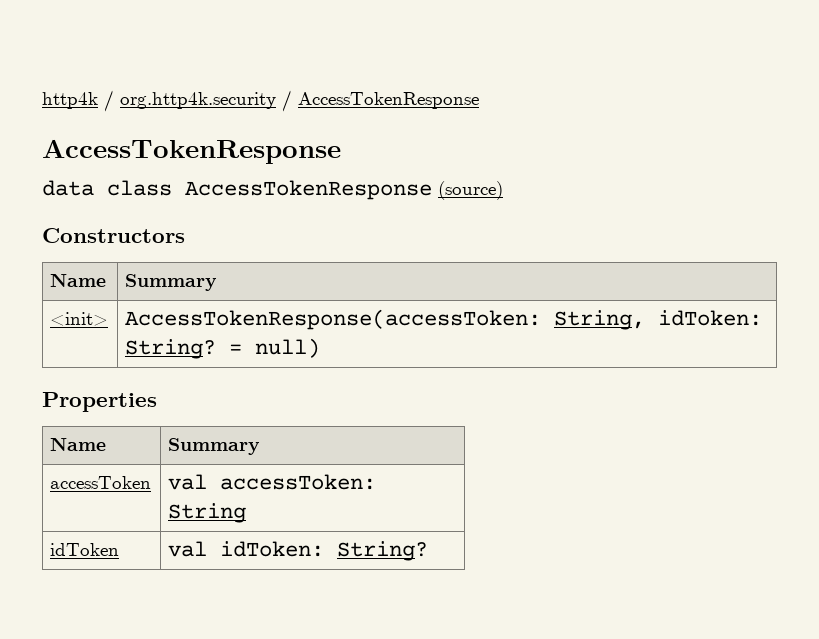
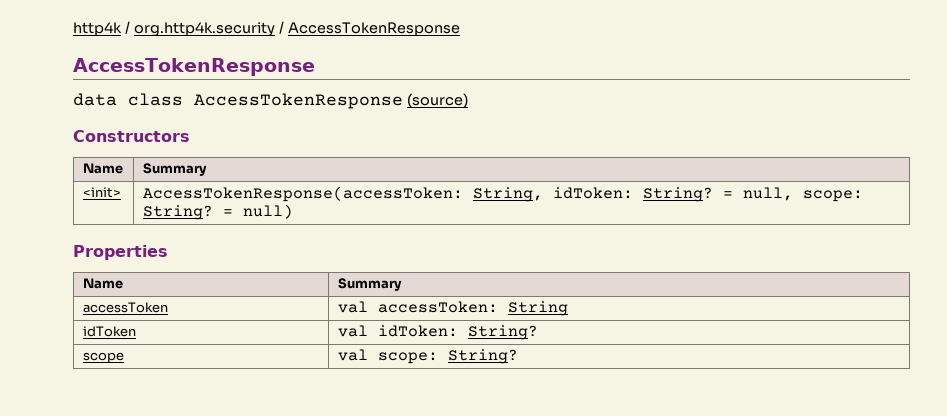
(243, 349) none -> [742,187,863,202] [142,205,233,220] null, scope: String? =
(429, 551) none -> [82,352,124,363] [337,349,518,364] // scope | val scope: String?

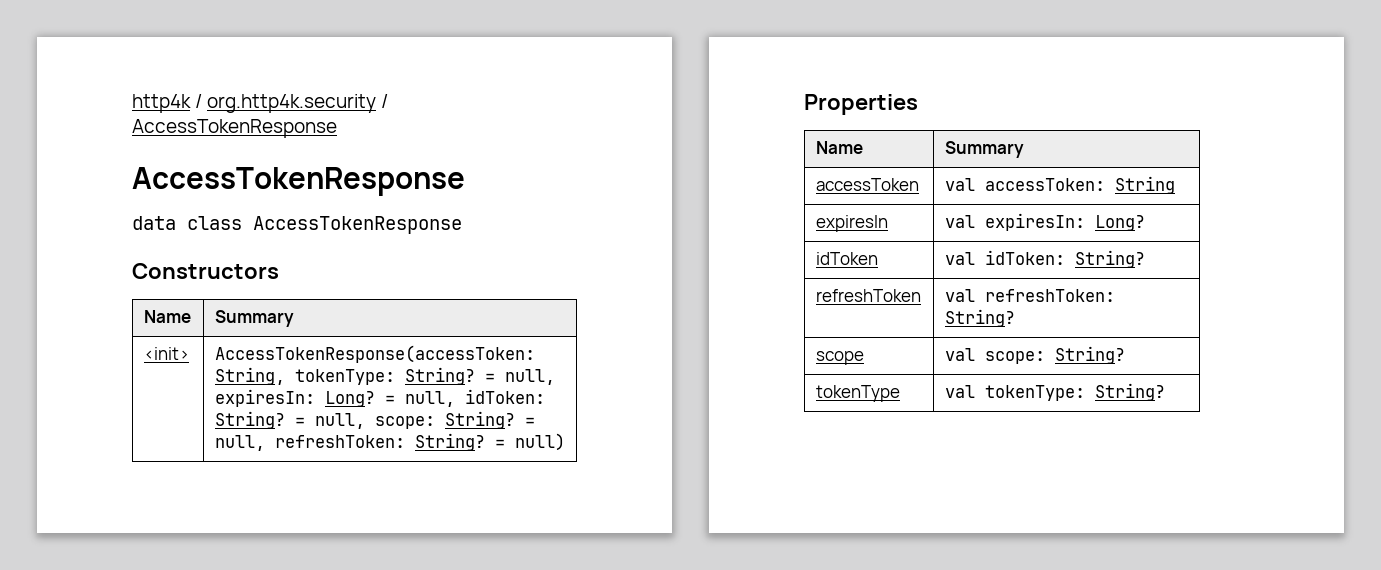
[406,93,468,108] (source) -> (462, 225) none
(543, 194) none -> [294,367,555,385] [214,389,455,407] tokenType: String? = null, expiresIn: Long? = null,
(233, 212) none -> [214,433,505,451] null, refreshToken: String? =
(568, 308) none -> [815,215,888,232] [944,213,1145,231] // expiresIn | val expiresIn: Long?
(538, 332) none -> [815,289,921,302] [944,289,1115,302] [944,309,1015,327] // refreshToken | val refreshToken: String?
(518, 356) none -> [815,385,900,402] [944,383,1165,401] // tokenType | val tokenType: String?

